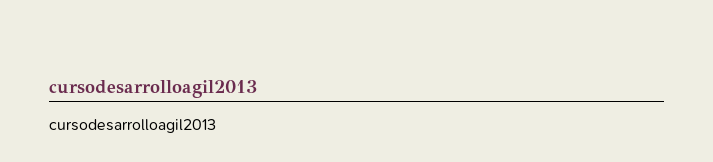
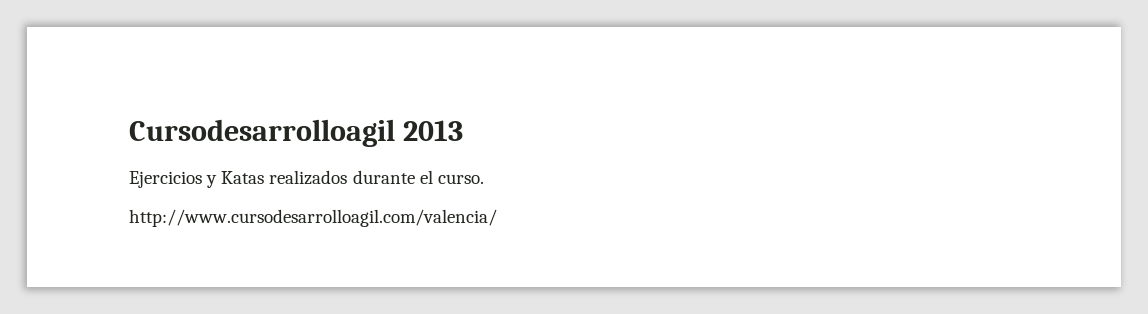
[49,80,257,98] [49,119,216,133] cursodesarrolloagil2013 // cursodesarrolloagil2013 -> [129,119,463,147] [129,170,484,188] [129,209,497,227] Cursodesarrolloagil 2013 // Ejercicios y Katas realizados durante el curso. // http://www.cursodesarrolloagil.com/valencia/

